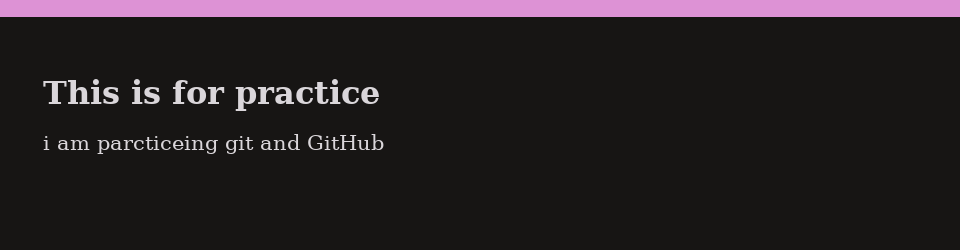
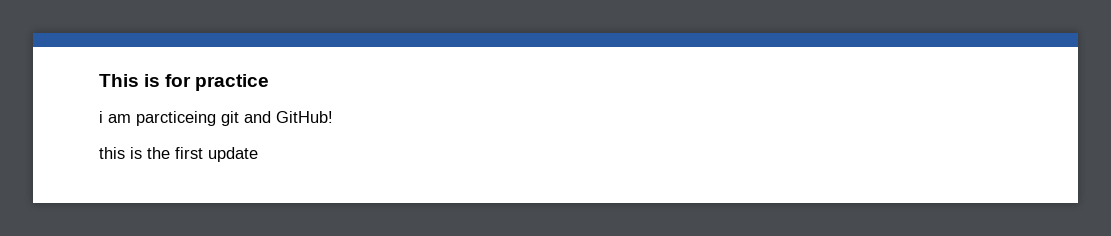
[307,134,384,150] GitHub -> [276,111,333,123] [99,147,258,162] GitHub! // this is the first update

